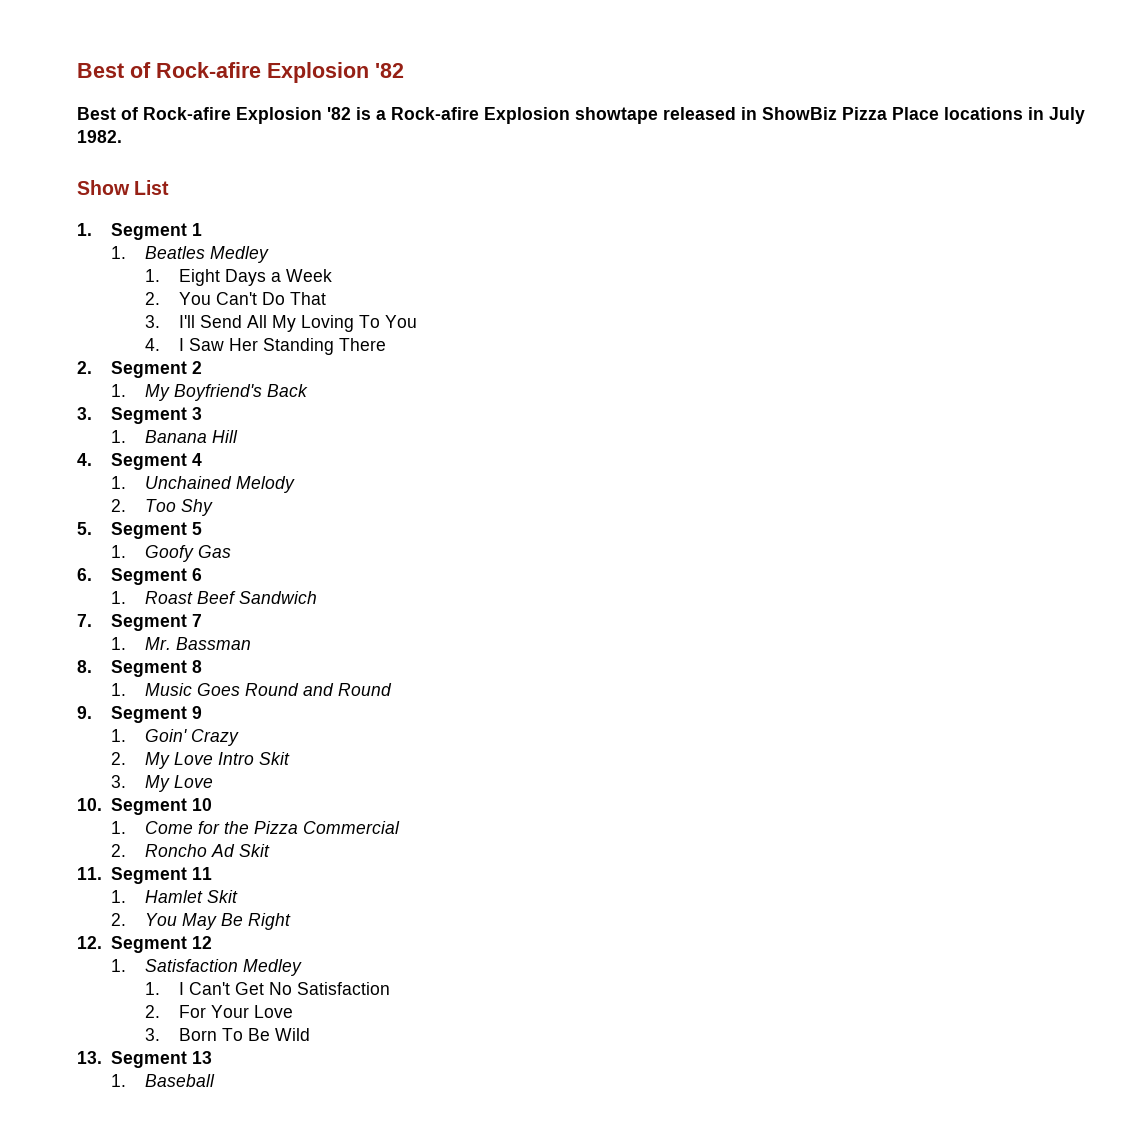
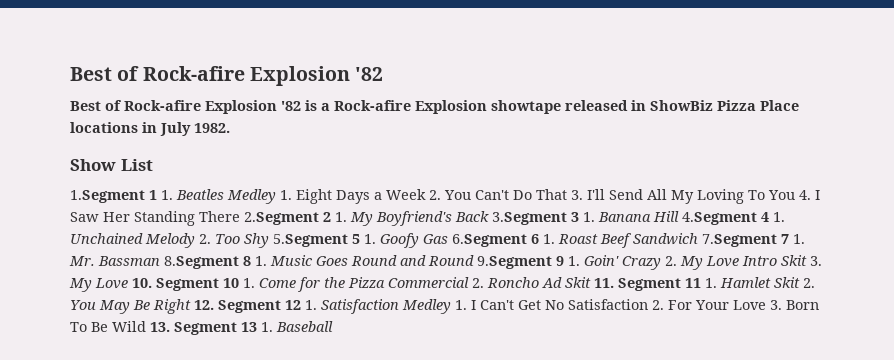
[77,223,203,240] 1. Segment 1 // -> [70,190,157,203] 1.Segment 1
(270, 254) // -> (276, 196) none
(333, 275) // -> (426, 194) none
(327, 298) // -> (567, 194) none
(418, 321) // -> (795, 195) none
[77,361,188,378] // 2. Segment -> [244,212,319,225] 2.Segment
(203, 367) // -> (331, 217) none
[77,407,188,424] // 3. Segment -> [492,212,567,225] 3.Segment
(203, 413) // -> (579, 217) none
[77,453,188,470] // 4. Segment -> [682,212,757,225] 4.Segment
(203, 459) // -> (769, 217) none
(296, 484) // -> (195, 240) none
[77,522,188,539] // 5. Segment -> [273,234,348,247] 5.Segment
(203, 528) // -> (360, 239) none
[77,568,188,585] // 6. Segment -> [452,234,527,247] 6.Segment
(203, 574) // -> (539, 239) none
[77,614,188,631] // 7. Segment -> [702,234,777,247] 7.Segment
(203, 620) // -> (789, 239) none
[77,660,188,677] // 8. Segment -> [164,256,239,269] 8.Segment
(203, 666) // -> (251, 261) none
[77,706,188,723] // 9. Segment -> [477,256,552,269] 9.Segment
(203, 712) // -> (564, 261) none
(240, 737) // -> (661, 263) none
(291, 758) // -> (807, 260) none
(214, 781) // -> (128, 283) none
(213, 804) // -> (239, 283) none
(401, 827) // -> (469, 282) none
(271, 850) // -> (591, 282) none
(213, 873) // -> (701, 283) none
(239, 896) // -> (800, 282) none
(292, 921) // -> (191, 306) none
(213, 942) // -> (301, 305) none
(303, 967) // -> (451, 306) none
(391, 988) // -> (648, 304) none
(294, 1011) // -> (766, 305) none
(311, 1034) // -> (146, 326) none
(213, 1057) // -> (257, 327) none

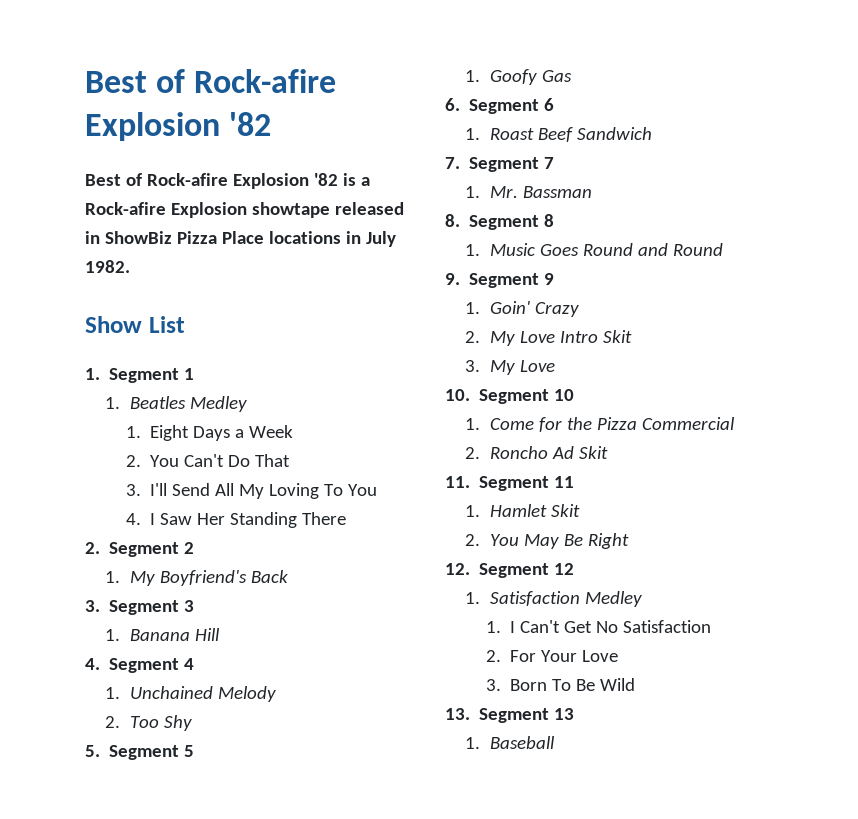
[70,190,157,203] 1.Segment 1 -> [85,368,195,383] 1. Segment 1 //
(276, 196) none -> (247, 404) //
(426, 194) none -> (294, 431) //
(567, 194) none -> (291, 460) //
(795, 195) none -> (378, 490) //
[244,212,319,225] 2.Segment -> [85,542,180,557] // 2. Segment
(331, 217) none -> (195, 548) //
[492,212,567,225] 3.Segment -> [85,600,180,615] // 3. Segment
(579, 217) none -> (195, 606) //
[682,212,757,225] 4.Segment -> [85,658,180,673] // 4. Segment
(769, 217) none -> (195, 664) //
(195, 240) none -> (276, 694) //
[273,234,348,247] 5.Segment -> [85,745,180,760] // 5. Segment
(360, 239) none -> (195, 751) //
[452,234,527,247] 6.Segment -> [445,98,540,114] // 6. Segment
(539, 239) none -> (555, 104) //
[702,234,777,247] 7.Segment -> [445,157,540,172] // 7. Segment
(789, 239) none -> (555, 163) //
[164,256,239,269] 8.Segment -> [445,214,540,230] // 8. Segment
(251, 261) none -> (555, 220) //
[477,256,552,269] 9.Segment -> [445,273,540,288] // 9. Segment
(564, 261) none -> (555, 279) //
(661, 263) none -> (579, 309) //
(807, 260) none -> (632, 336) //
(128, 283) none -> (555, 366) //
(239, 283) none -> (575, 395) //
(469, 282) none -> (735, 423) //
(591, 282) none -> (608, 452) //
(701, 283) none -> (575, 482) //
(800, 282) none -> (580, 510) //
(191, 306) none -> (629, 541) //
(301, 305) none -> (575, 569) //
(451, 306) none -> (642, 599) //
(648, 304) none -> (712, 626) //
(766, 305) none -> (619, 656) //
(146, 326) none -> (636, 684) //
(257, 327) none -> (575, 714) //

